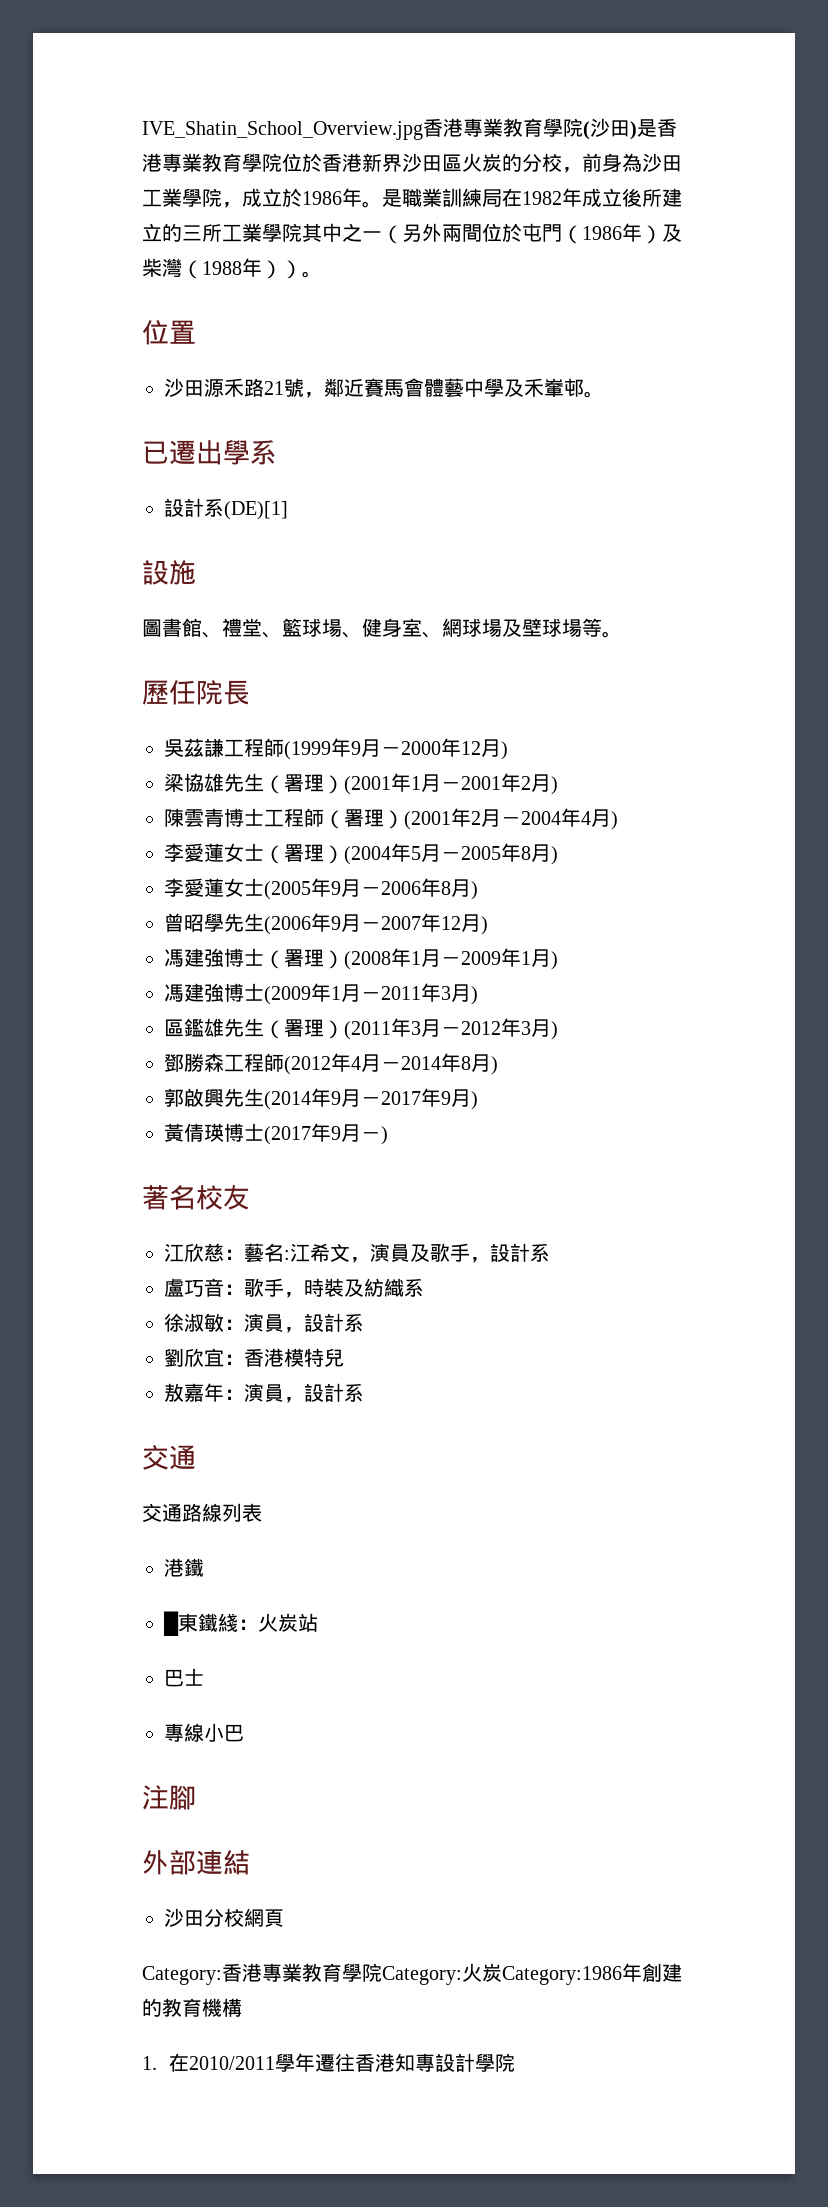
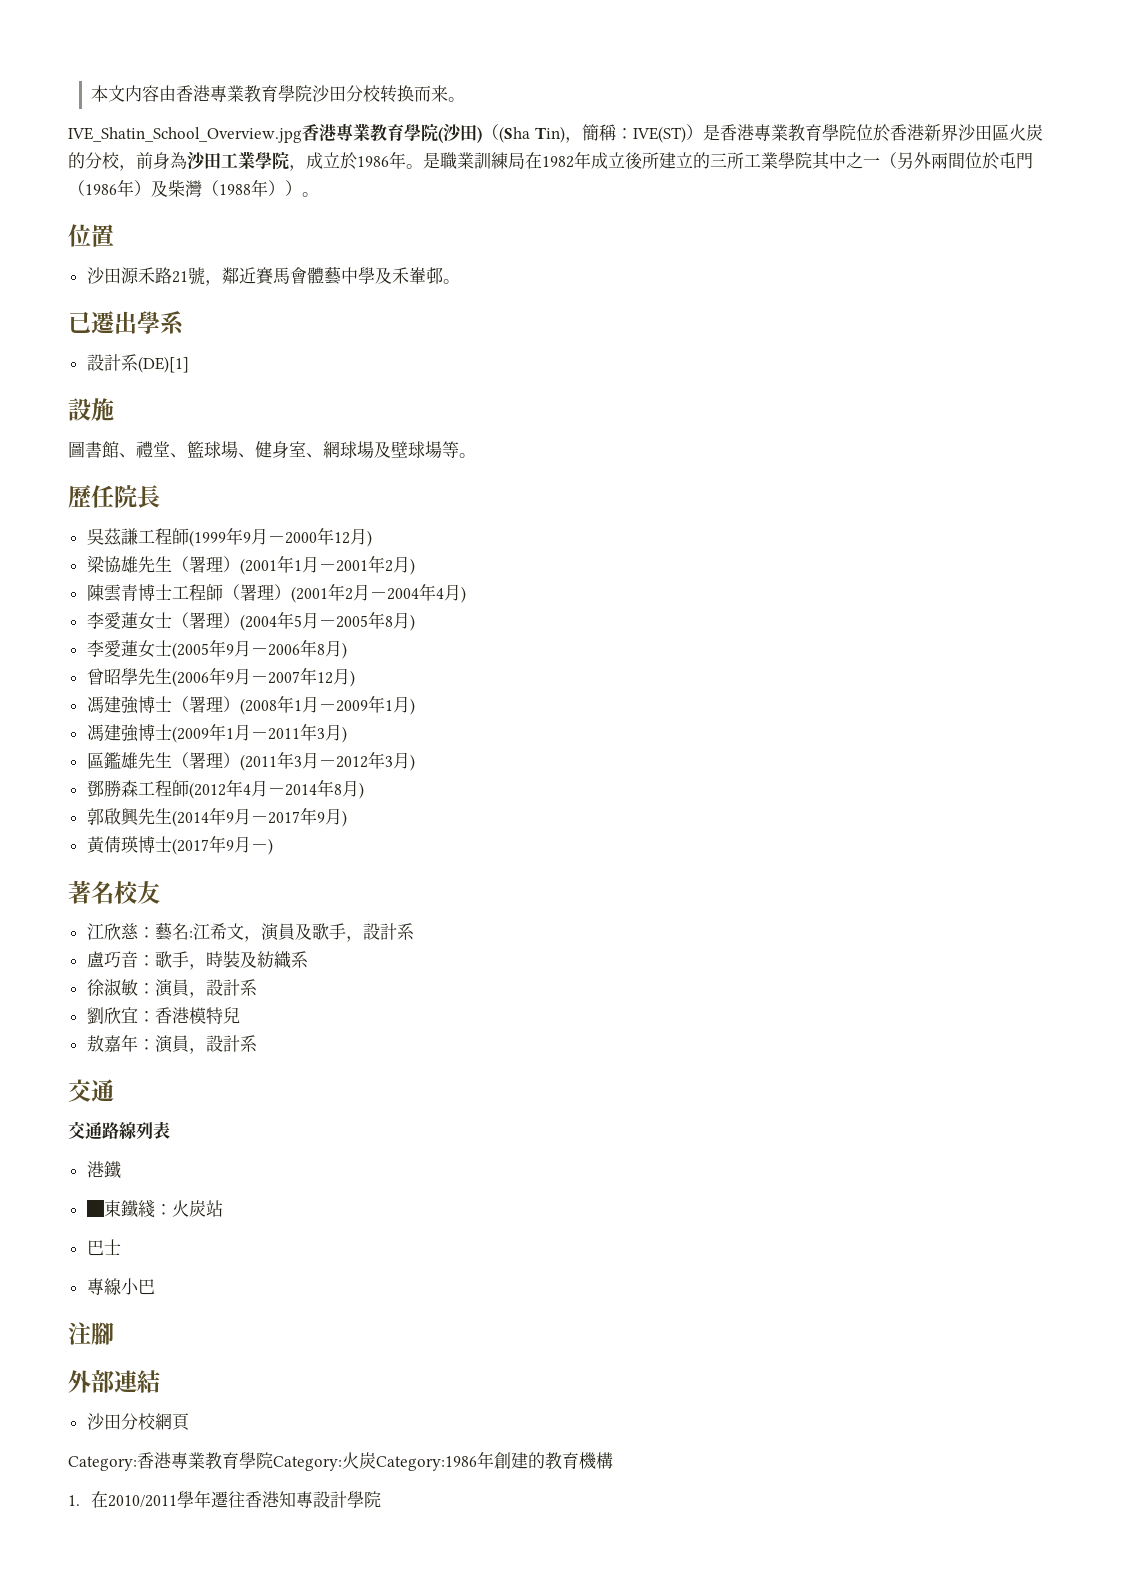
(142, 130) none -> [90,85,465,103] 本文内容由香港專業教育學院沙田分校转换而来。 //
(637, 130) none -> [482,124,703,143] （(Sha Tin)，簡稱：IVE(ST)）

